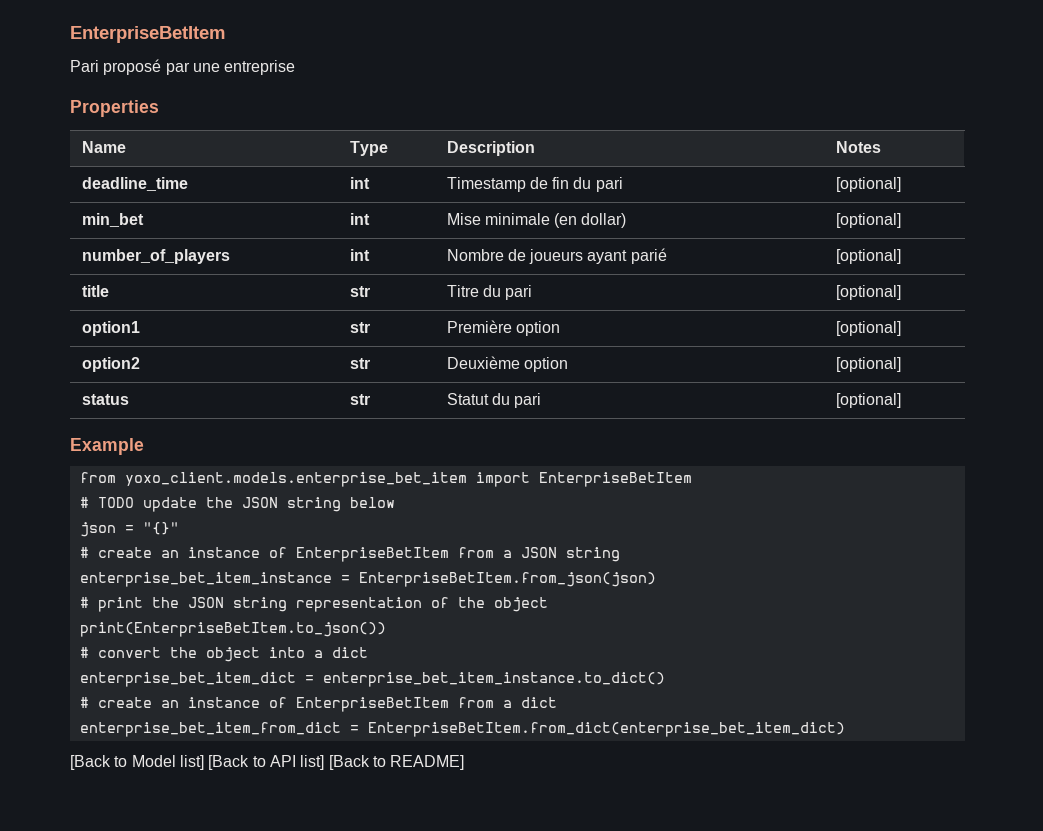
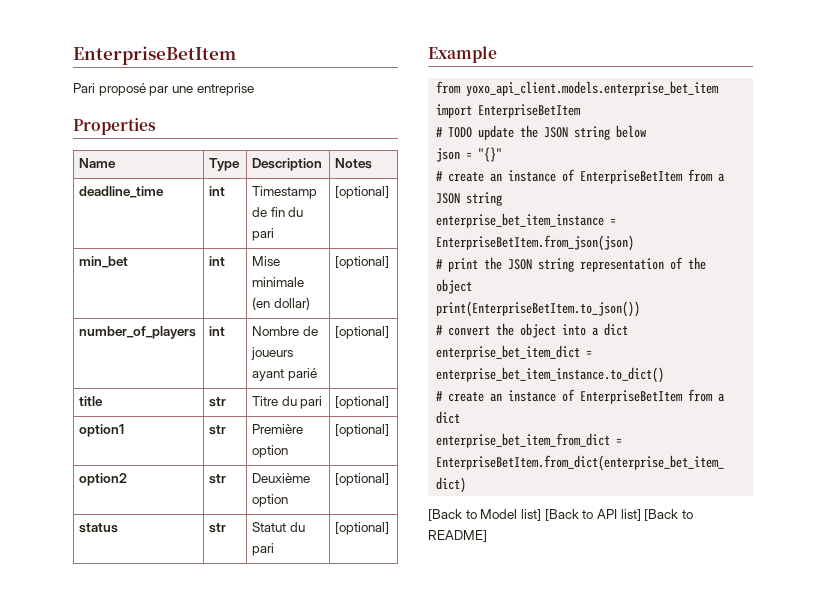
[124,472,467,487] yoxo_client.models.enterprise_bet_item -> [466,81,720,96] yoxo_api_client.models.enterprise_bet_item

